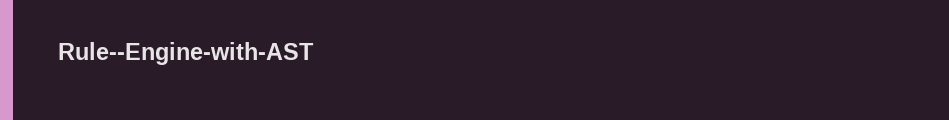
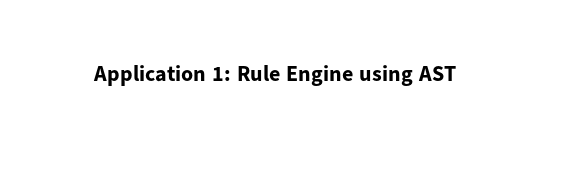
[58,42,314,65] Rule--Engine-with-AST -> [93,65,456,86] Application 1: Rule Engine using AST

